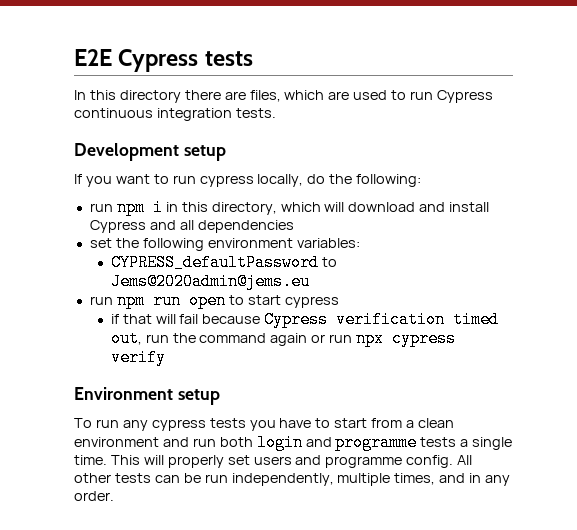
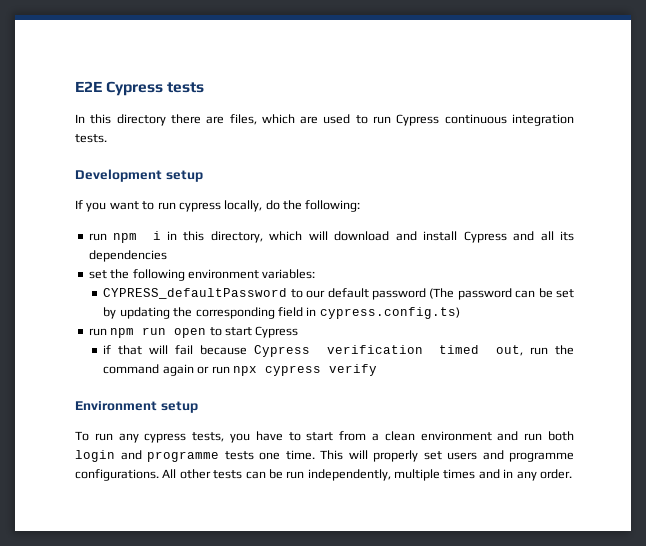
(194, 225) none -> [560,231,574,241] its
[110,273,310,290] Jems@2020admin@jems.eu -> [306,288,574,300] [103,307,460,319] our default password (The password can be set by updating the corresponding field in cypress.config.ts)
[284,296,339,308] cypress -> [255,326,299,338] Cypress
[209,418,246,428] tests -> [192,432,225,442] tests,
[460,437,513,450] a single -> [259,452,280,460] one
[406,455,454,468] config. -> [75,469,159,481] configurations.
[394,473,436,485] times, -> [443,469,476,479] times

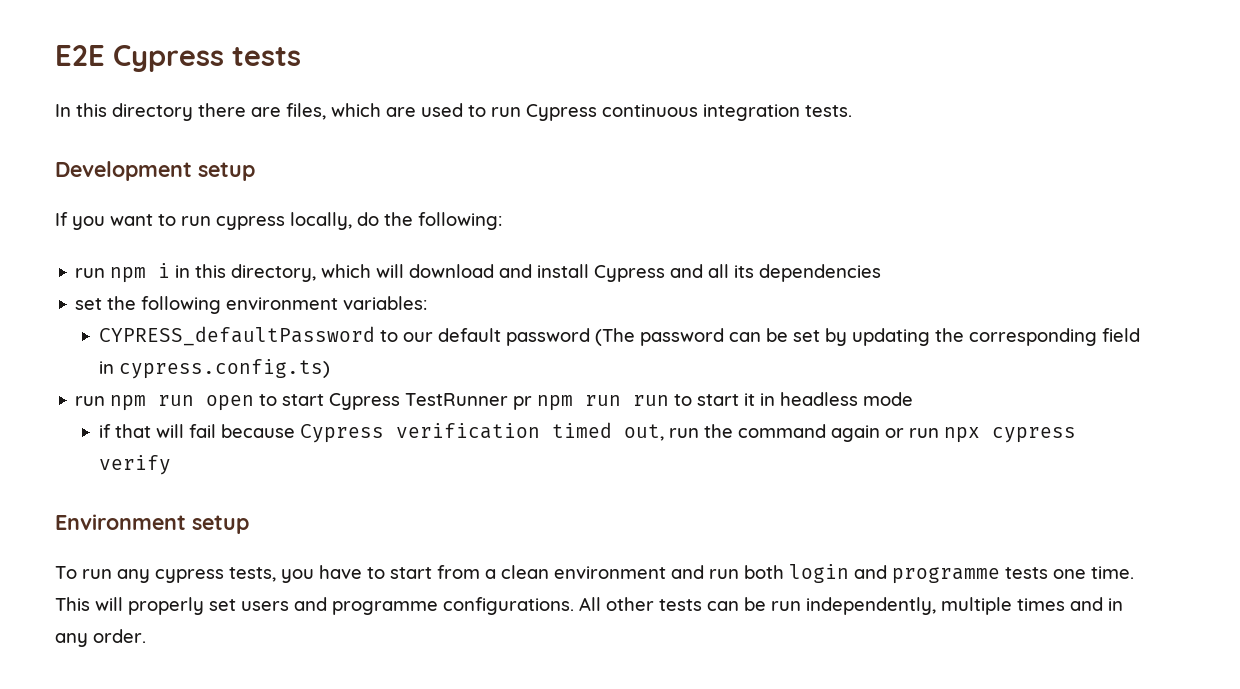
(299, 332) none -> [405,392,914,411] TestRunner pr npm run run to start it in headless mode

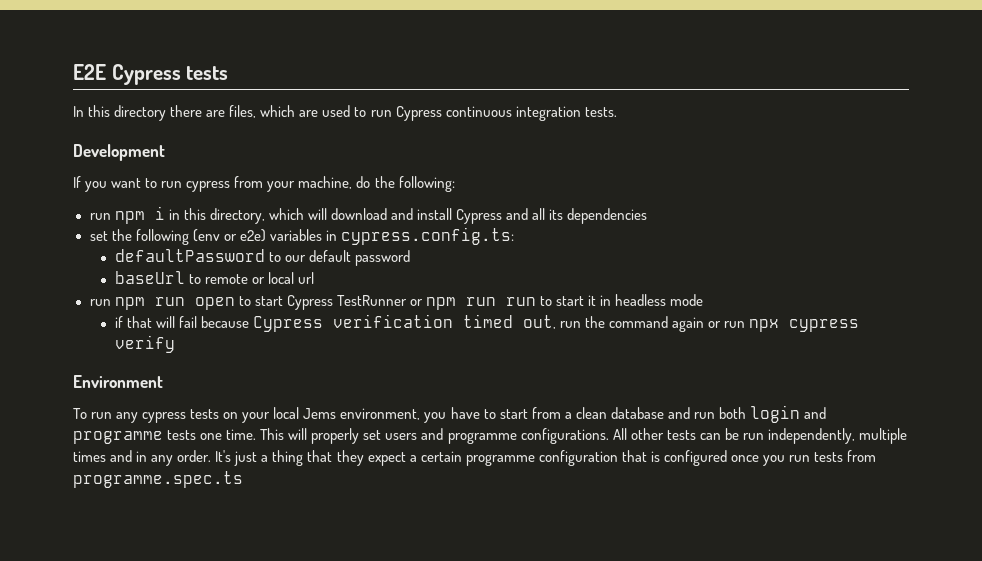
[198,162,255,181] setup -> (165, 152) none
[290,212,352,230] locally, -> [234,176,353,192] from your machine,
[226,296,428,310] [98,326,1140,346] [98,359,330,379] environment variables: // CYPRESS_defaultPassword to our default password (The password can be set by updating the corresponding field in cypress.config.ts) -> [192,227,514,245] [114,249,411,266] [114,271,315,284] (env or e2e) variables in cypress.config.ts: // defaultPassword to our default password // baseUrl to remote or local url
[513,396,533,410] pr -> [409,299,423,306] or
[192,515,249,534] setup -> (163, 381) none
[229,567,276,582] tests, -> [190,407,421,423] tests on your local Jems environment,
[554,566,666,579] environment -> [610,407,664,419] database
(146, 636) none -> [215,450,877,466] [73,471,243,488] It's just a thing that they expect a certain programme configuration that is configured once you run tests from programme.spec.ts

